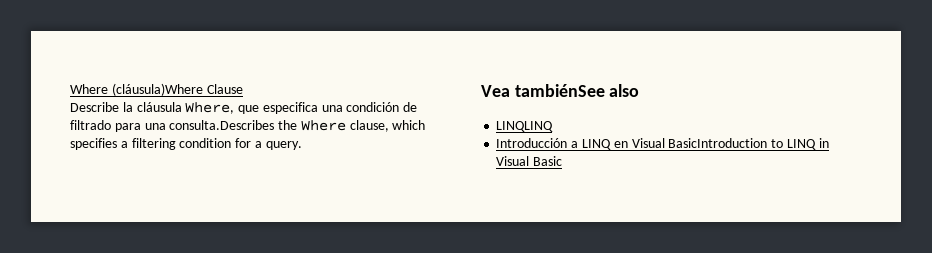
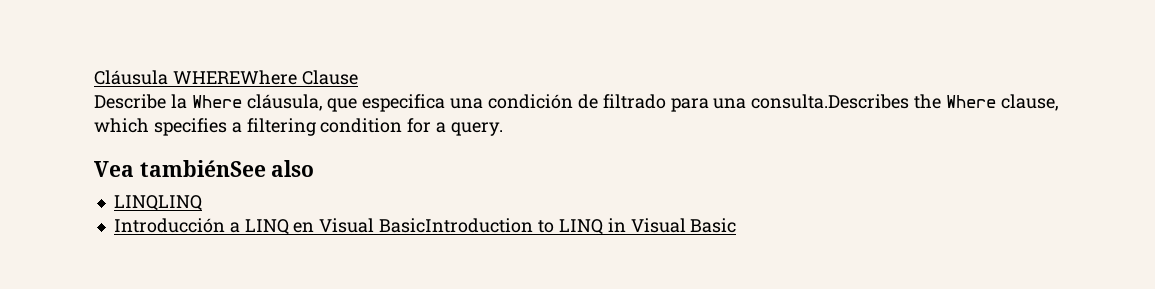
[70,83,203,96] Where (cláusula)Where -> [94,70,297,85] Cláusula WHEREWhere
[136,102,235,114] cláusula Where, -> [191,94,323,111] Where cláusula,

